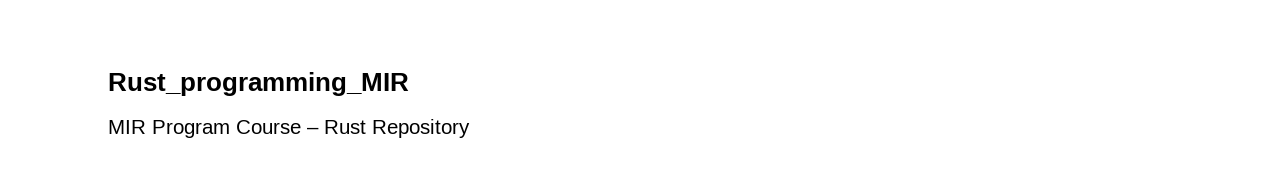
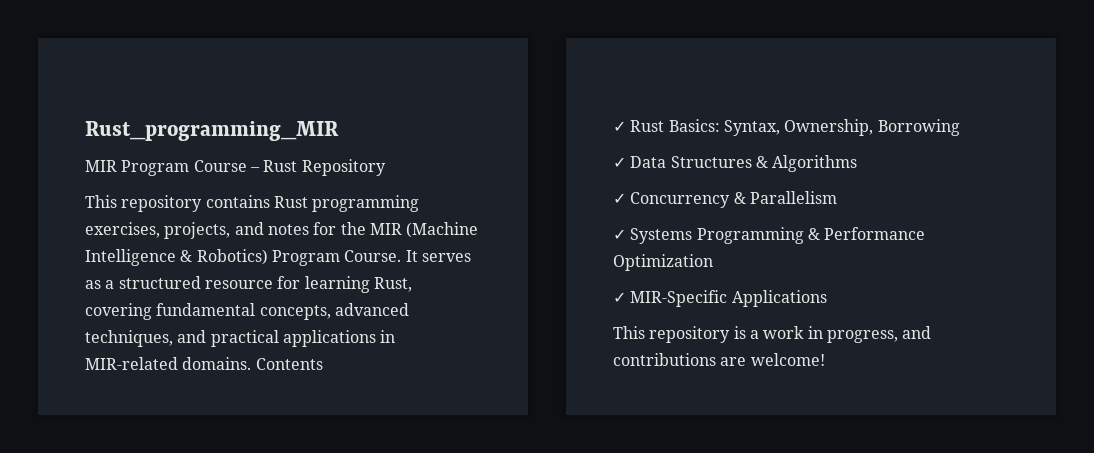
(470, 128) none -> [85,195,420,212] [85,222,479,239] [85,249,471,266] [85,276,412,293] [85,303,409,320] [85,330,396,347] [85,357,323,370] [613,119,960,136] [613,155,858,172] [613,191,837,208] [613,227,926,244] [613,254,713,271] [613,290,827,307] [613,326,932,343] [613,353,825,366] // This repository contains Rust programming exercises, projects, and notes for the MIR (Machine Intelligence & Robotics) Program Course. It serves as a structured resource for learning Rust, covering fundamental concepts, advanced techniques, and practical applications in MIR-related domains. Contents // ✓ Rust Basics: Syntax, Ownership, Borrowing // ✓ Data Structures & Algorithms // ✓ Concurrency & Parallelism // ✓ Systems Programming & Performance Optimization // ✓ MIR-Specific Applications // This repository is a work in progress, and contributions are welcome!

